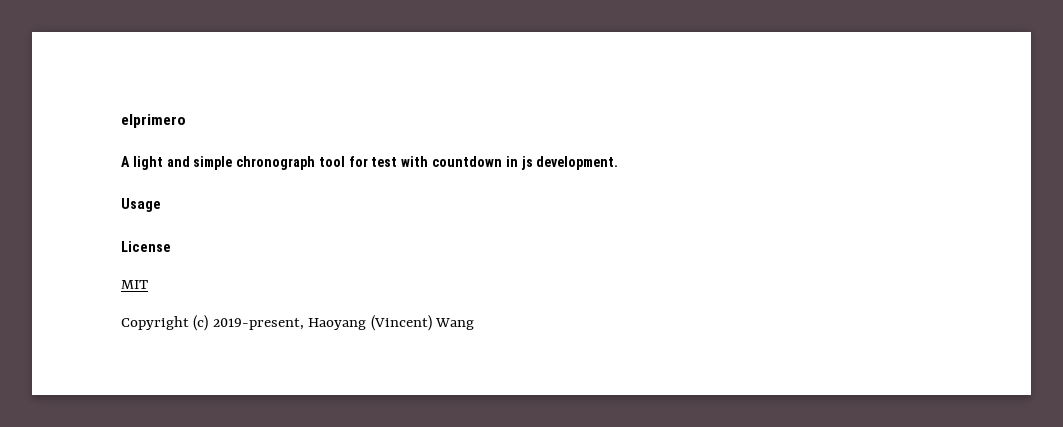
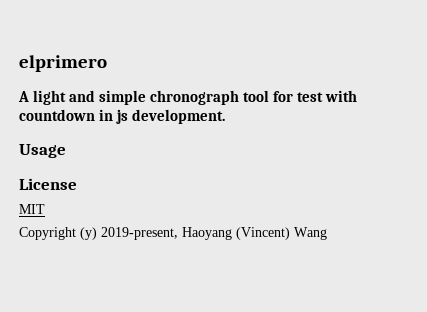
[193,315,209,331] (c) -> [80,227,97,240] (y)

